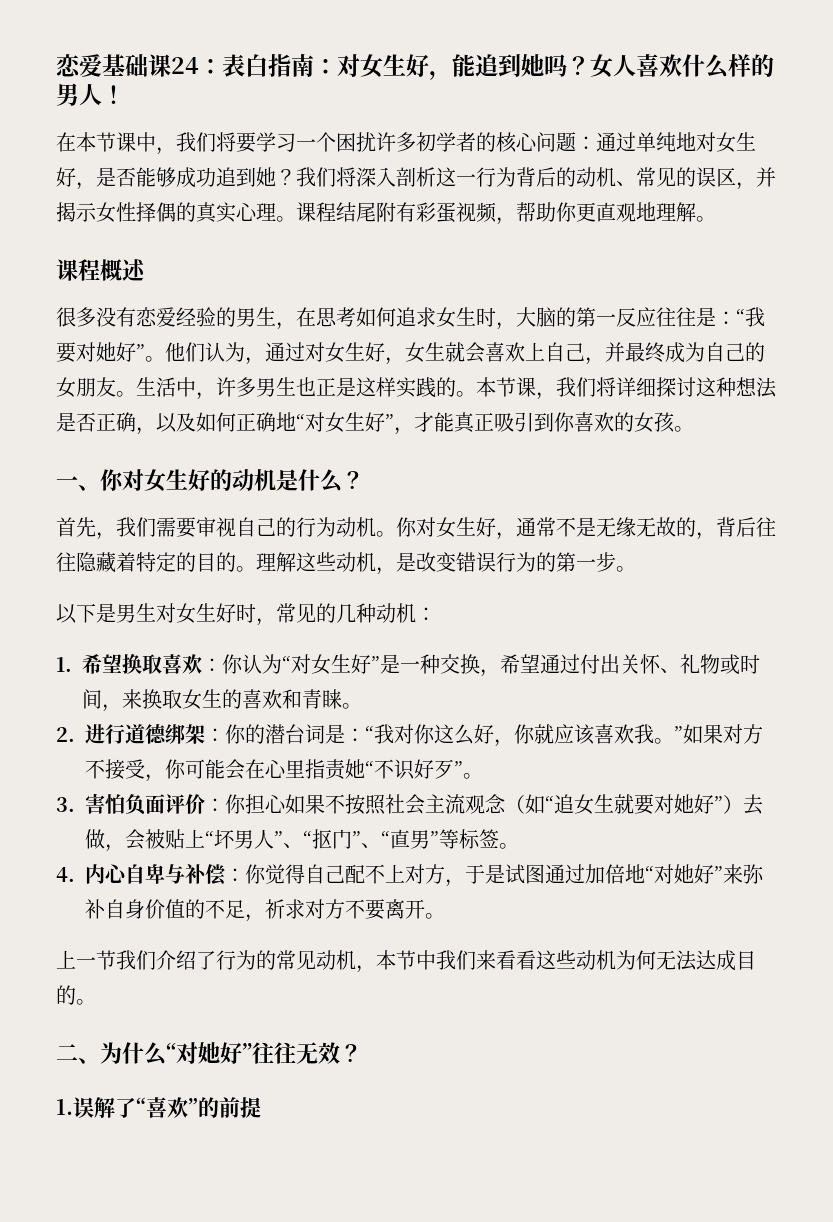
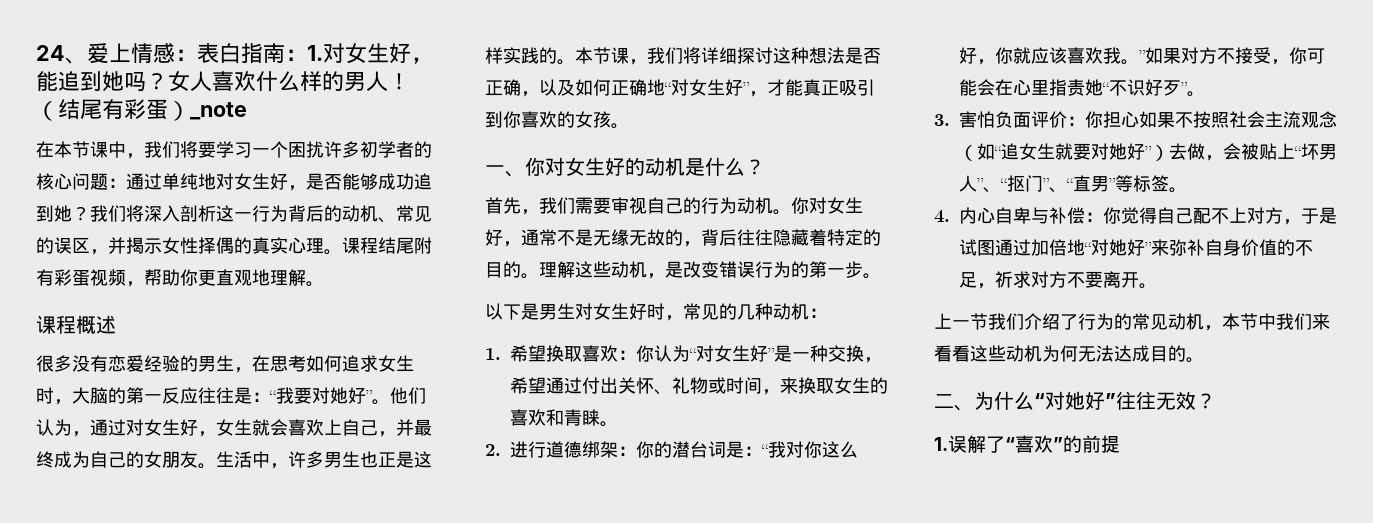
[56,54,199,77] 恋爱基础课24 -> [36,43,175,64] 24、爱上情感
(337, 66) none -> [307,45,323,61] 1.
(125, 94) none -> [36,99,247,121] （结尾有彩蛋）_note

